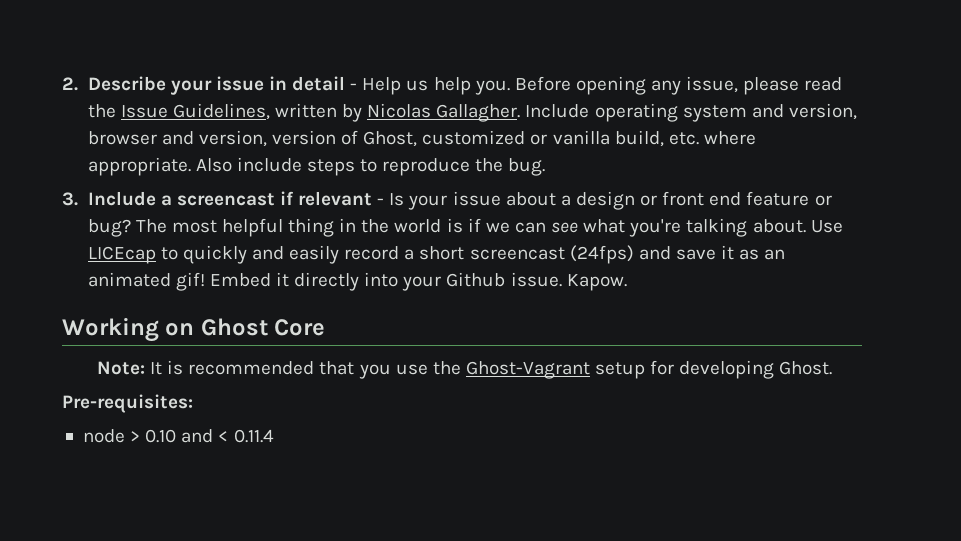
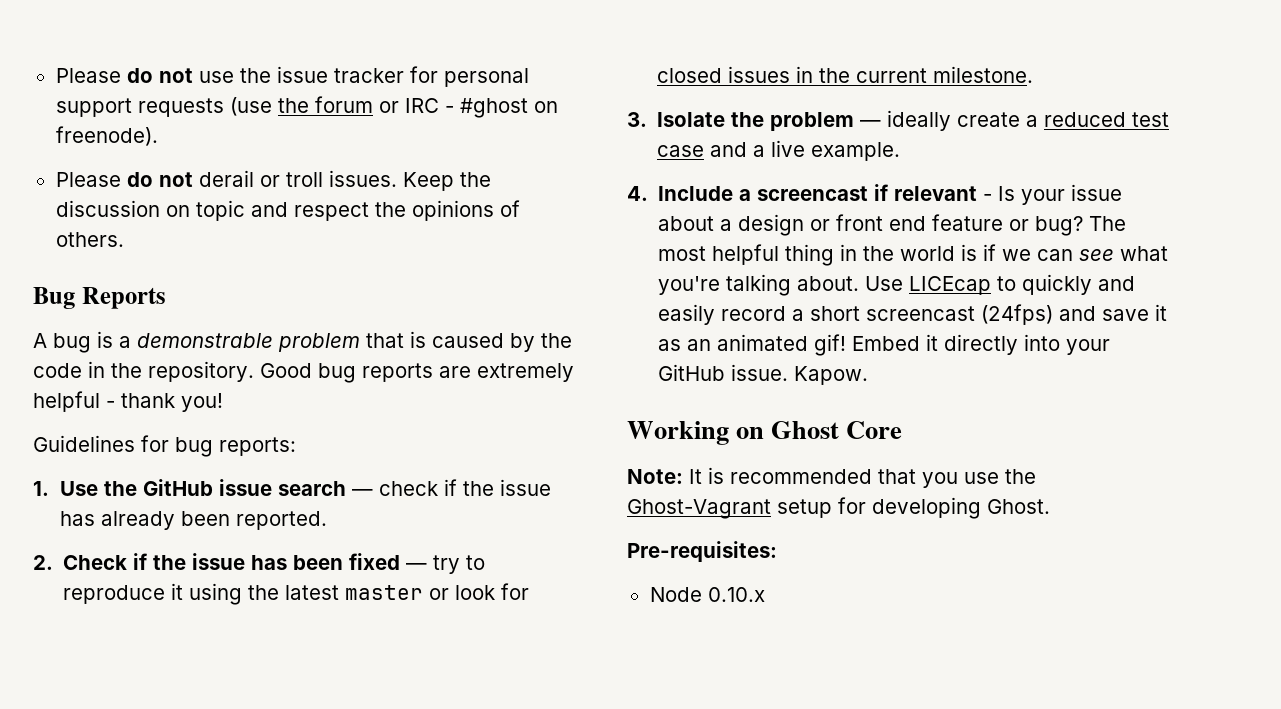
[62,76,843,95] [87,103,857,122] [87,130,756,147] [87,157,546,176] [62,192,78,206] 2. Describe your issue in detail - Help us help you. Before opening any issue, please read the Issue Guidelines, written by Nicolas Gallagher. Include operating system and version, browser and version, version of Ghost, customized or vanilla build, etc. where appropriate. Also include steps to reproduce the bug. // 3. -> [55,66,529,87] [55,96,558,118] [55,126,158,146] [55,170,491,191] [55,200,520,221] [55,232,124,247] [33,287,166,309] [33,331,572,353] [33,361,574,383] [33,391,223,412] [33,435,296,457] [33,479,552,496] [60,511,328,530] [33,553,486,574] [63,583,530,605] [657,66,1034,83] [627,110,1170,131] [657,140,901,161] [627,186,648,201] Please do not use the issue tracker for personal support requests (use the forum or IRC - #ghost on freenode). // Please do not derail or troll issues. Keep the discussion on topic and respect the opinions of others. // Bug Reports // A bug is a demonstrable problem that is caused by the code in the repository. Good bug reports are extremely helpful - thank you! // Guidelines for bug reports: // 1. Use the GitHub issue search — check if the issue has already been reported. // 2. Check if the issue has been fixed — try to reproduce it using the latest master or look for closed issues in the current milestone. // 3. Isolate the problem — ideally create a reduced test case and a live example. // 4.
[446,272,506,287] Github -> [658,364,726,381] GitHub
[82,429,274,443] node > 0.10 and < 0.11.4 -> [649,587,765,602] Node 0.10.x

